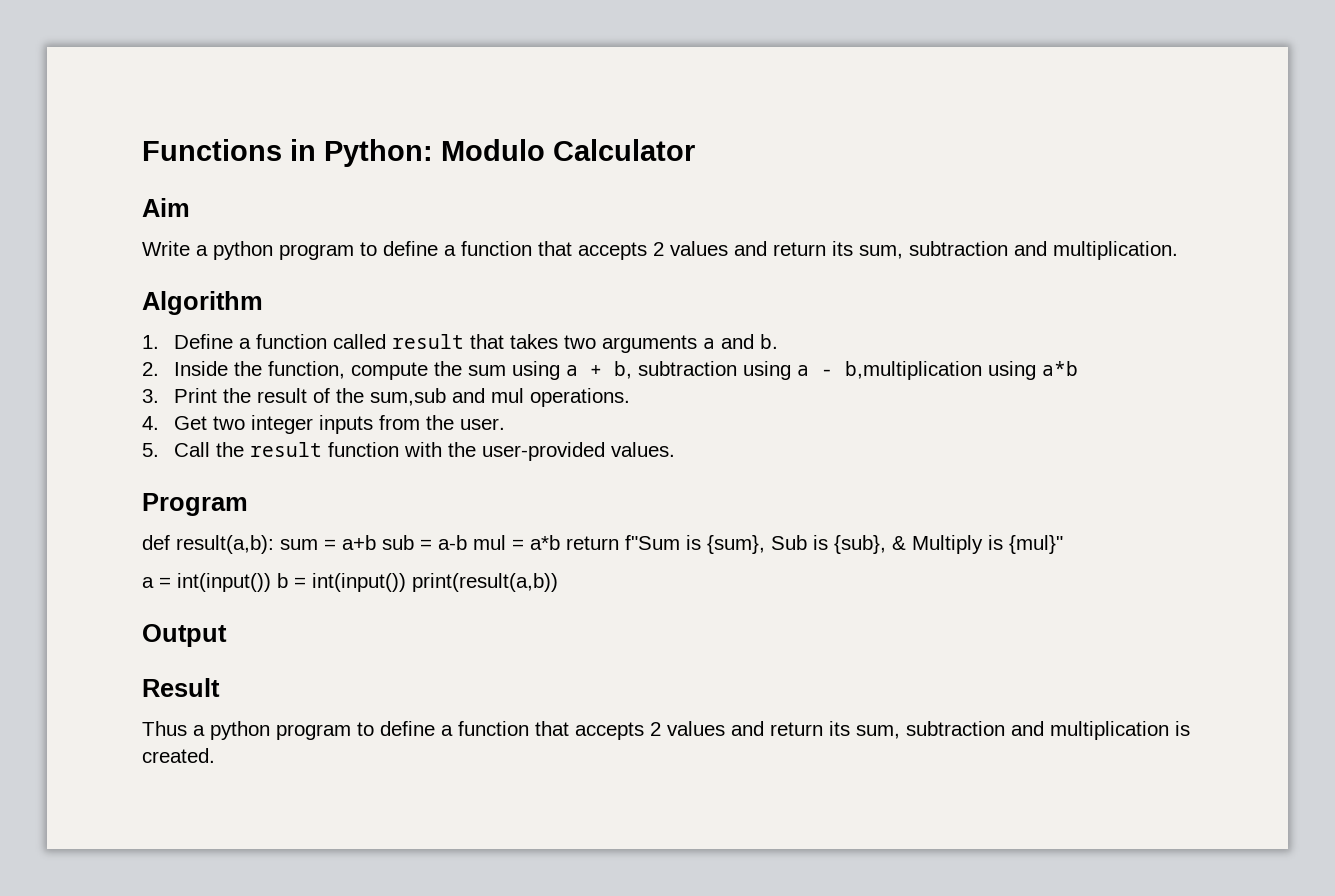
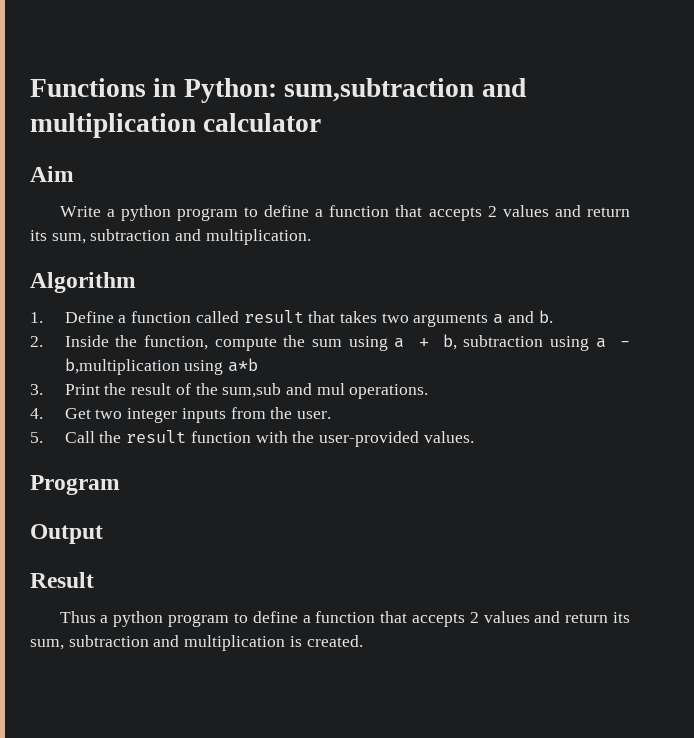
[441,139,695,161] Modulo Calculator -> [284,78,526,102] [30,113,322,138] sum,subtraction and multiplication calculator
[142,535,1063,554] [142,573,558,592] // def result(a,b): sum = a+b sub = a-b mul = a*b return f"Sum is {sum}, Sub is {sub}, & Multiply is {mul}" // a = int(input()) b = int(input()) print(result(a,b)) -> (120, 485) none

